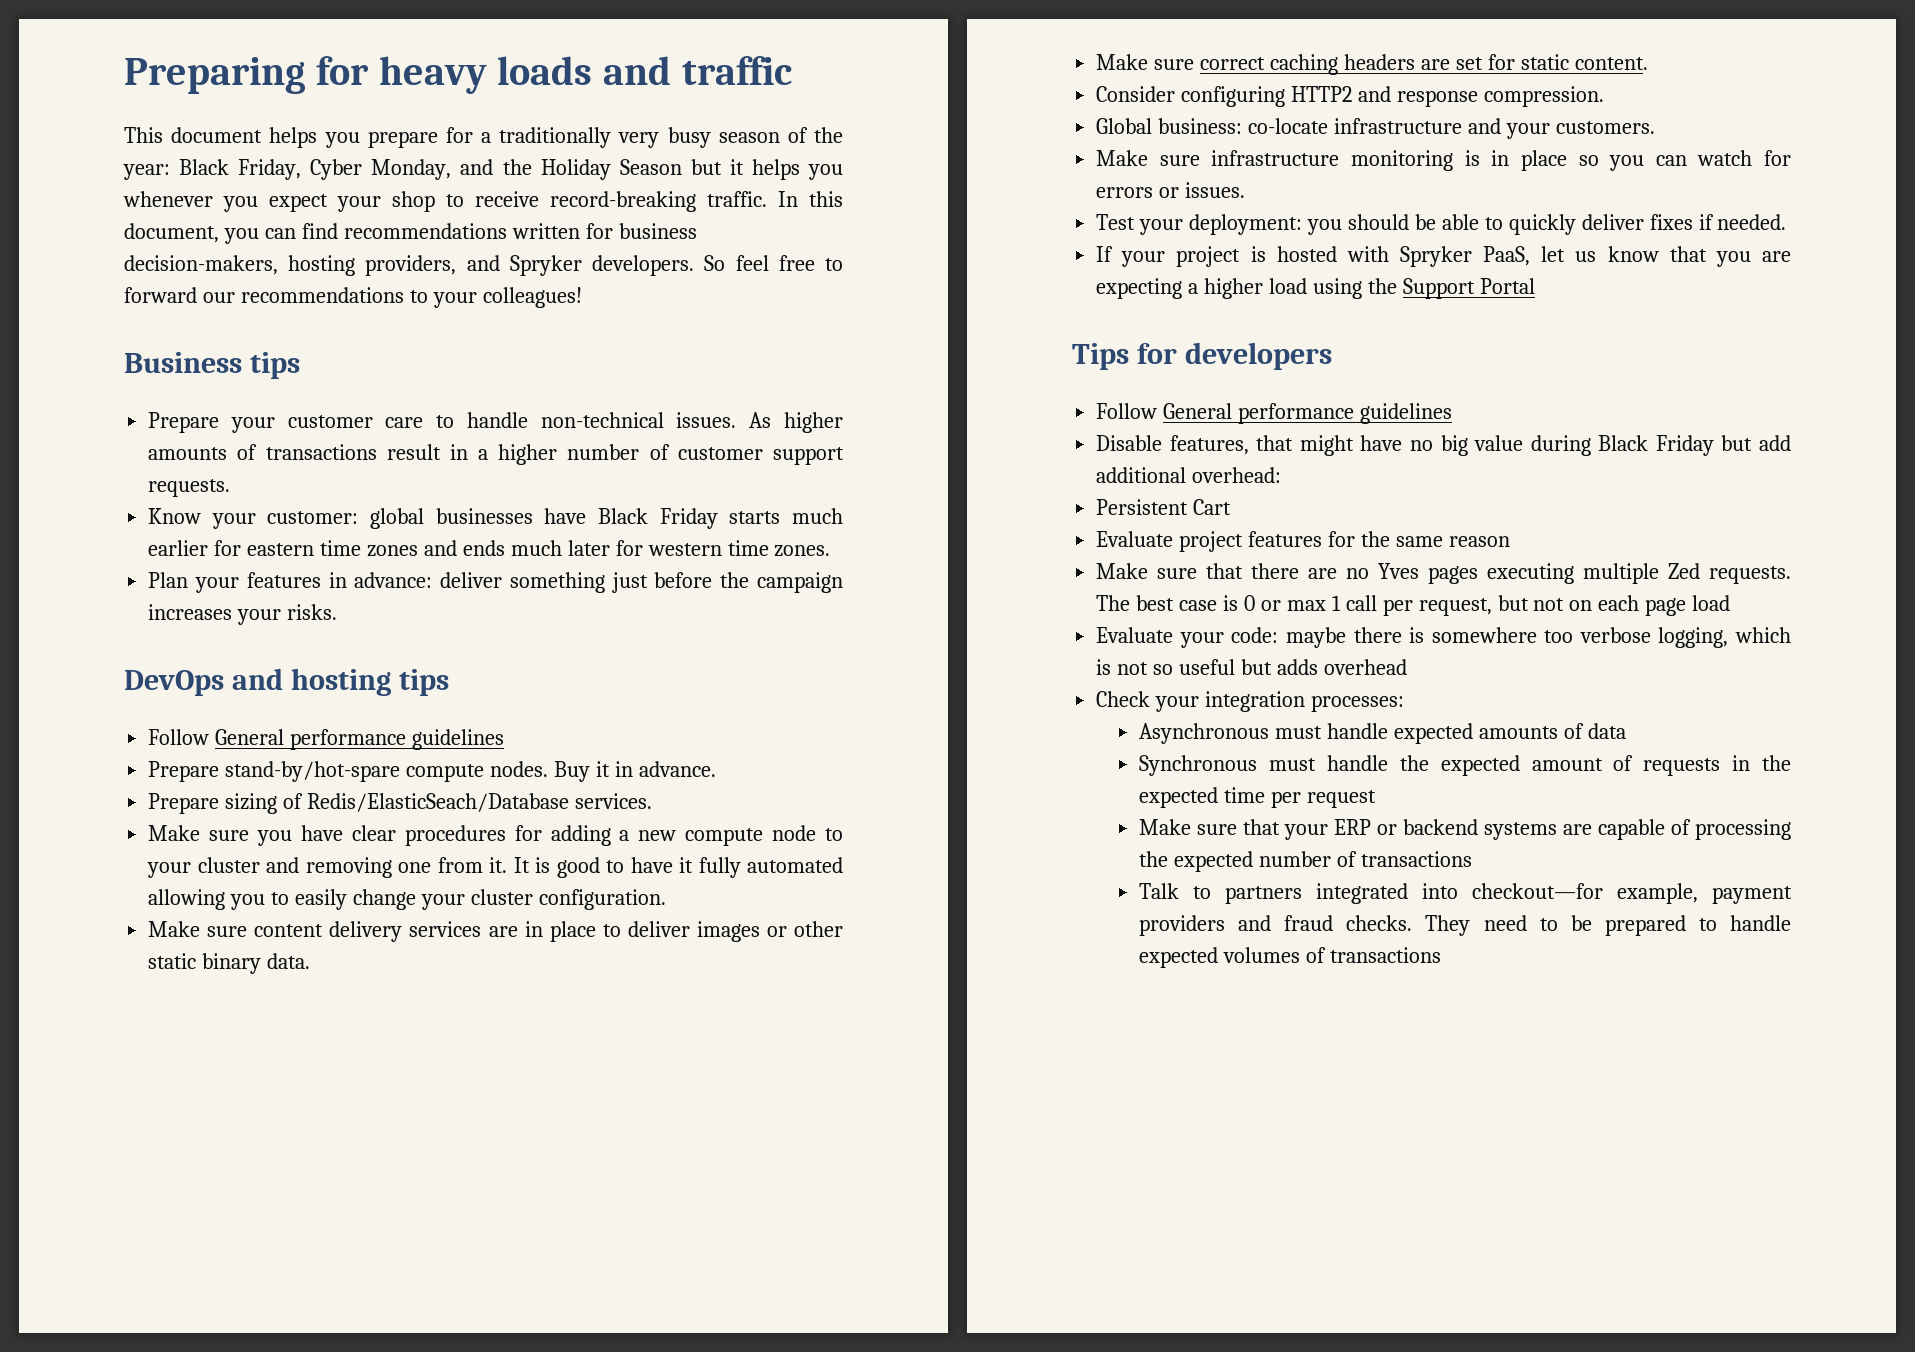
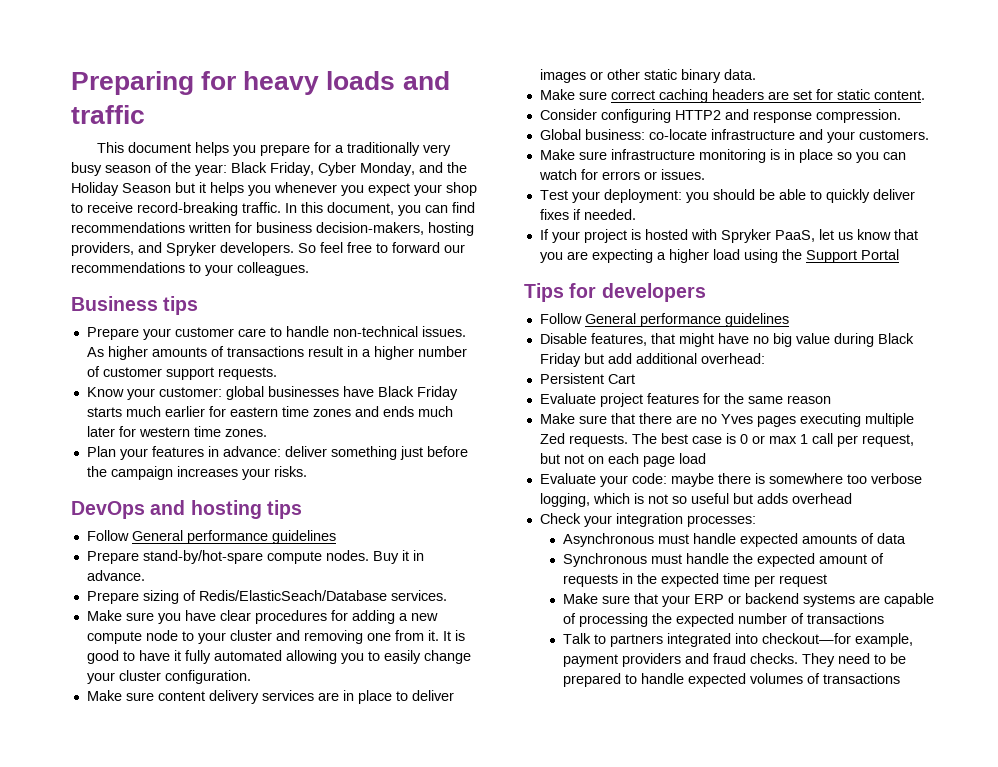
[482,287,582,308] colleagues! -> [237,262,309,276] colleagues.

